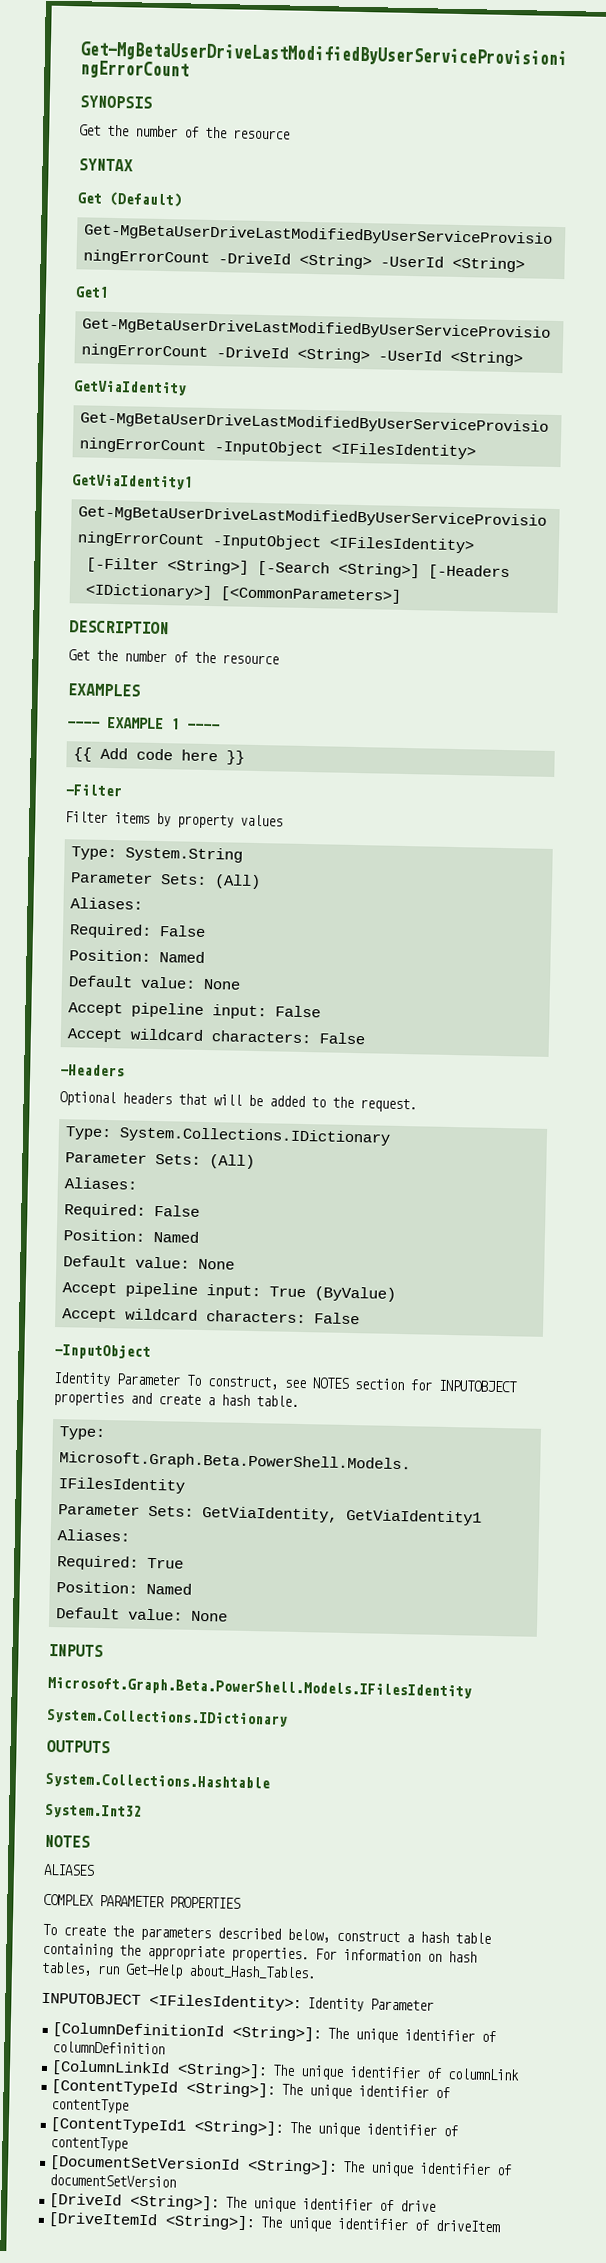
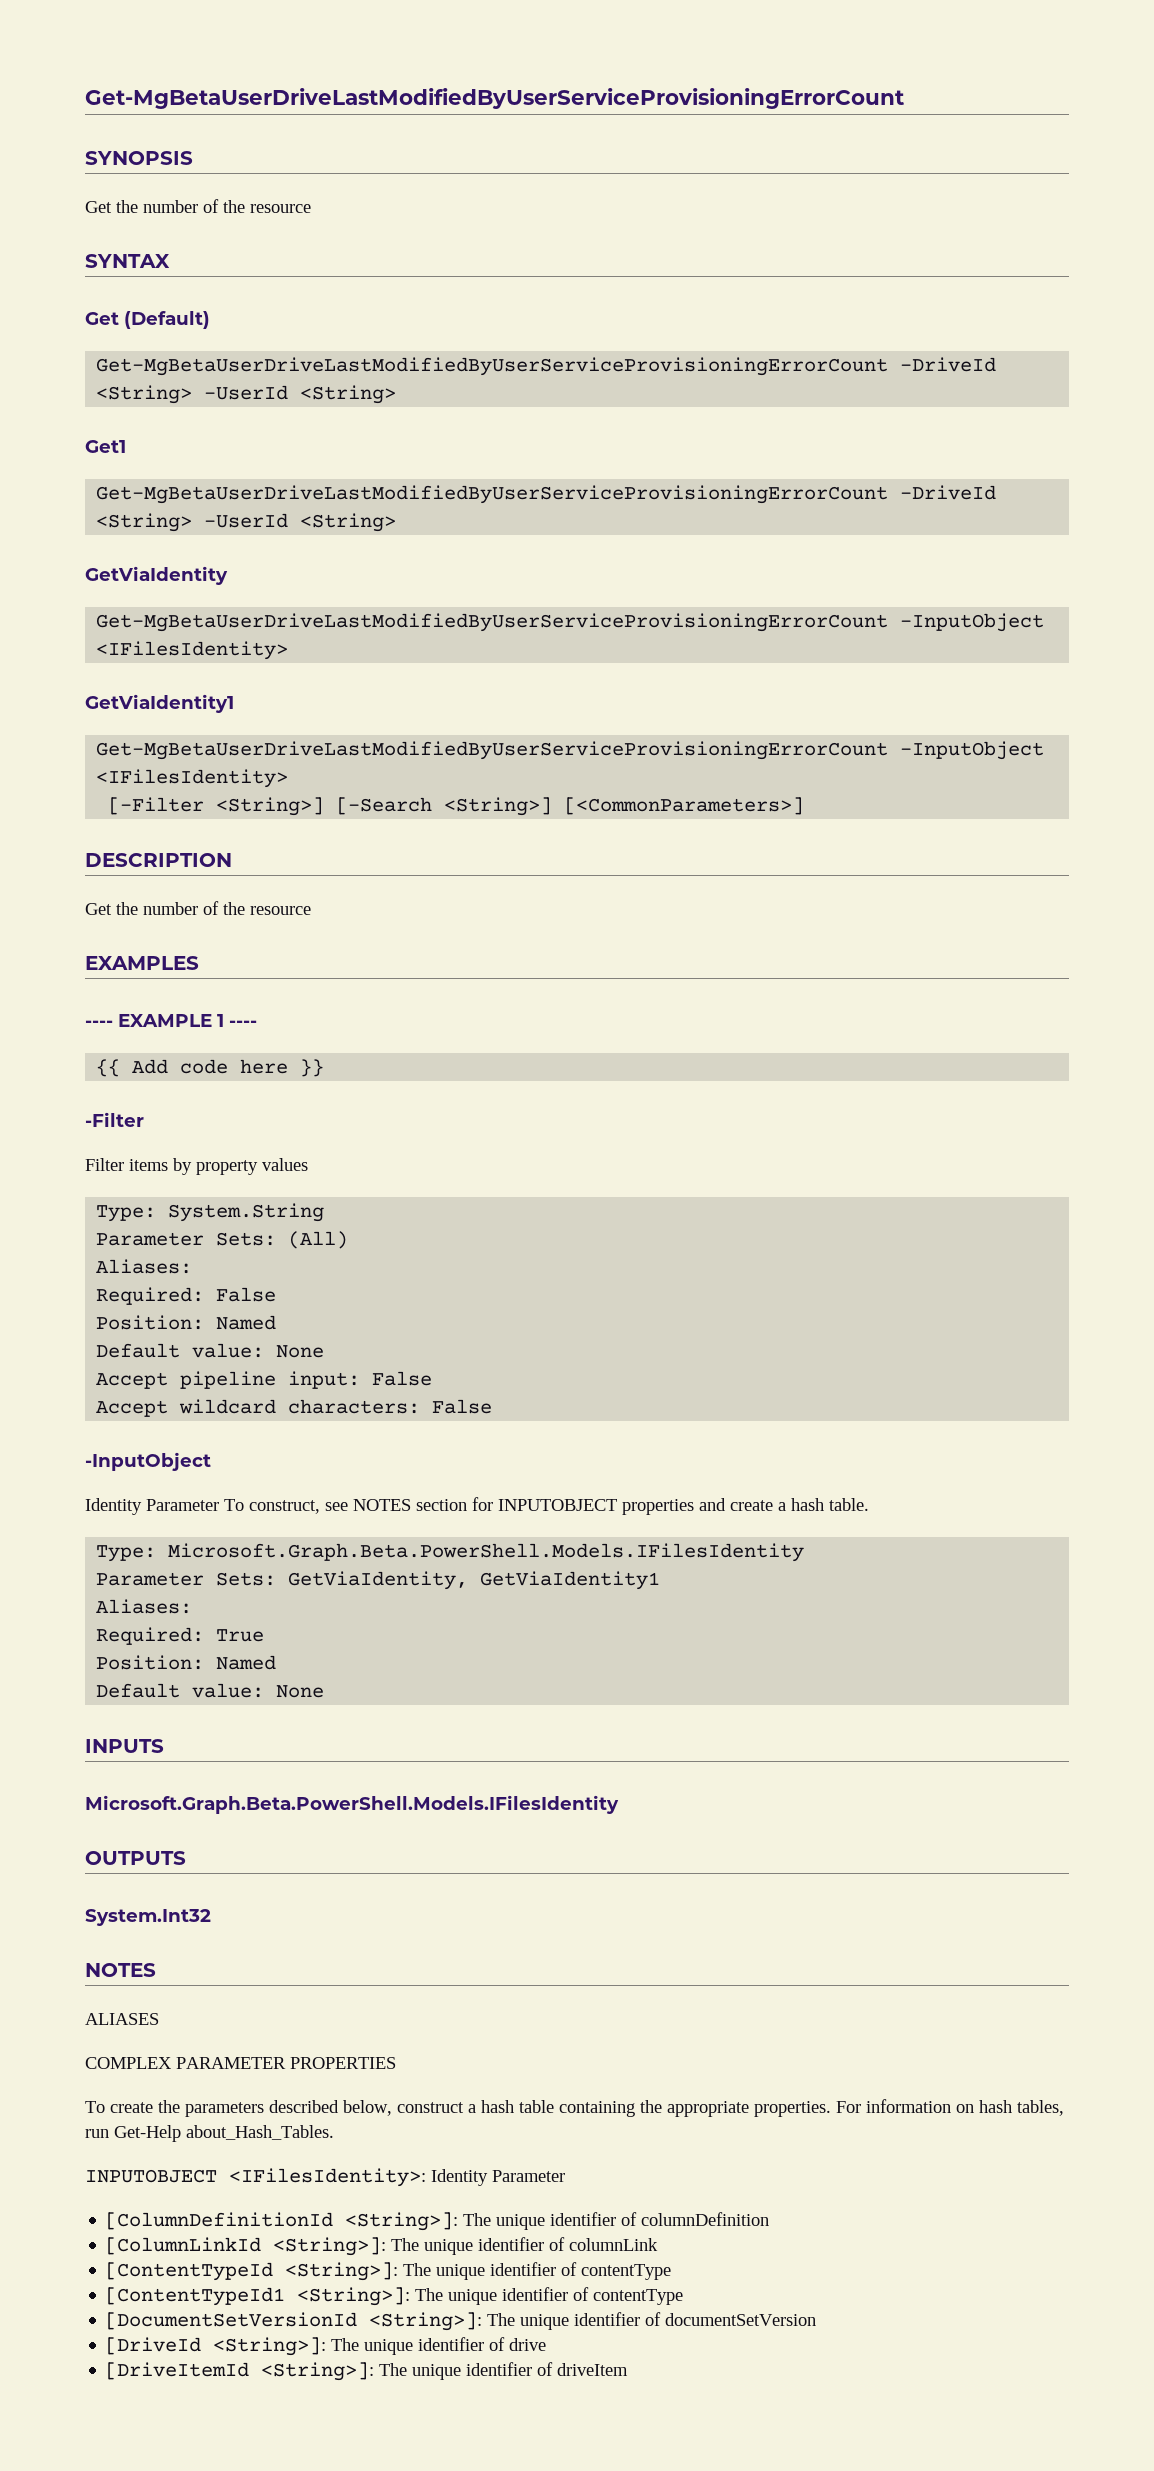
[427,564,510,581] [84,583,213,601] [-Headers <IDictionary>] -> (553, 806) none
[60,1064,125,1077] [59,1091,417,1113] [64,1126,391,1146] [64,1152,255,1170] [63,1177,138,1190] [63,1203,200,1219] [62,1229,199,1243] [62,1255,235,1270] [61,1282,396,1302] [61,1308,360,1325] // -Headers // Optional headers that will be added to the request. // Type: System.Collections.IDictionary // Parameter Sets: (All) // Aliases: // Required: False // Position: Named // Default value: None // Accept pipeline input: True (ByValue) // Accept wildcard characters: False -> (493, 1406) none
[46,1708,288,1727] // System.Collections.IDictionary -> (619, 1804) none
[45,1772,270,1791] // System.Collections.Hashtable -> (186, 1858) none

